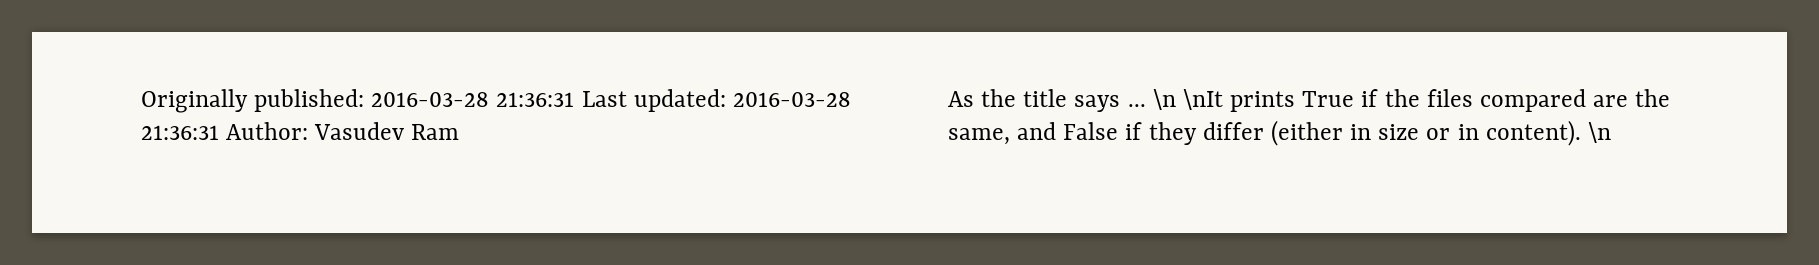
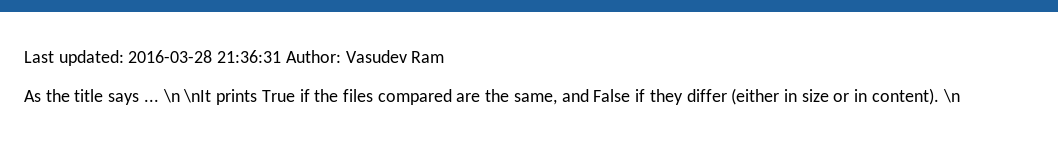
[141,89,575,113] Originally published: 2016-03-28 21:36:31 -> (24, 57) none

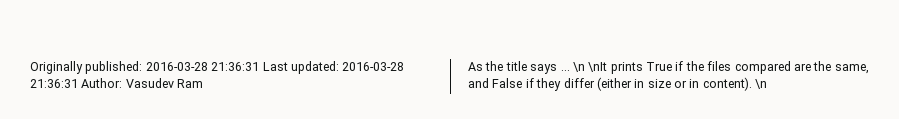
(24, 57) none -> [30,61,260,74] Originally published: 2016-03-28 21:36:31

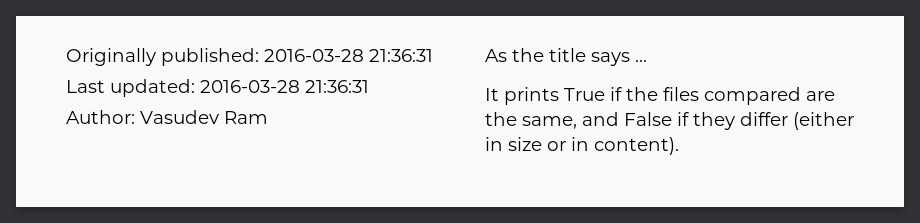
(260, 66) none -> (433, 55) //
(78, 83) none -> (369, 86) //
[572,62,608,72] \n \nIt -> [485,88,499,101] // It
[755,79,768,89] \n -> (679, 146) none

